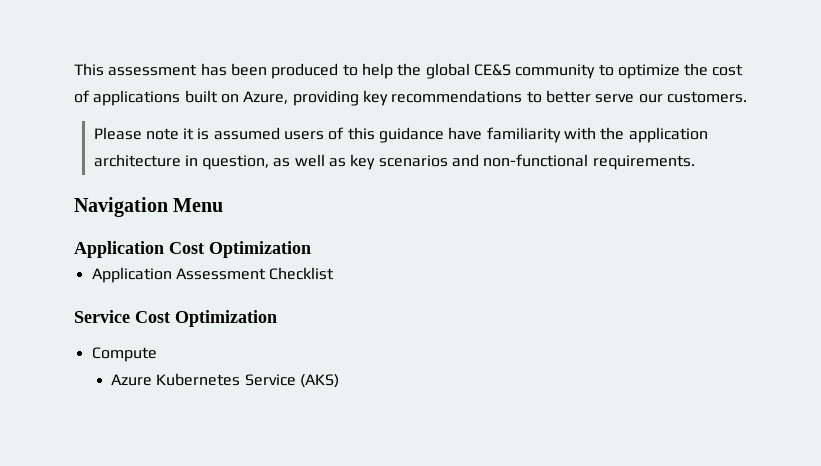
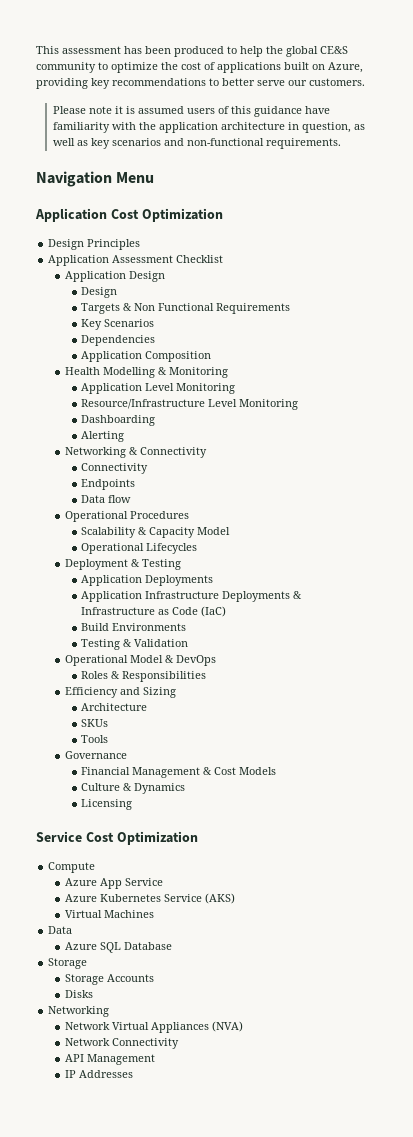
(311, 249) none -> [48,239,141,250] // Design Principles
(335, 273) none -> [64,271,165,282] [81,287,118,298] [81,303,291,314] [81,319,155,330] [81,335,156,346] [81,351,212,362] [64,367,228,378] [81,383,236,394] [81,399,299,410] [81,415,156,426] [81,431,125,442] [64,447,207,458] [81,463,149,474] [81,479,136,490] [81,495,132,503] [64,511,189,522] [81,527,231,538] [81,543,198,554] [64,559,181,570] [81,575,214,586] [81,591,303,602] [81,606,227,617] [81,623,187,631] [81,639,189,650] [64,655,216,666] [81,671,207,682] [64,687,176,698] [81,703,148,711] [81,719,109,727] [81,735,109,743] [64,751,127,759] [81,767,277,778] [81,783,186,794] [81,799,133,810] // Application Design // Design // Targets & Non Functional Requirements // Key Scenarios // Dependencies // Application Composition // Health Modelling & Monitoring // Application Level Monitoring // Resource/Infrastructure Level Monitoring // Dashboarding // Alerting // Networking & Connectivity // Connectivity // Endpoints // Data flow // Operational Procedures // Scalability & Capacity Model // Operational Lifecycles // Deployment & Testing // Application Deployments // Application Infrastructure Deployments & Infrastructure as Code (IaC) // Build Environments // Testing & Validation // Operational Model & DevOps // Roles & Responsibilities // Efficiency and Sizing // Architecture // SKUs // Tools // Governance // Financial Management & Cost Models // Culture & Dynamics // Licensing
(157, 354) none -> [64,878,163,889] // Azure App Service
(340, 381) none -> [64,910,154,918] [48,926,73,934] [64,942,172,953] [48,958,88,969] [64,974,154,985] [64,990,93,998] [48,1006,110,1017] [64,1021,243,1033] [64,1038,179,1049] [64,1054,155,1065] [64,1070,133,1078] // Virtual Machines // Data // Azure SQL Database // Storage // Storage Accounts // Disks // Networking // Network Virtual Appliances (NVA) // Network Connectivity // API Management // IP Addresses

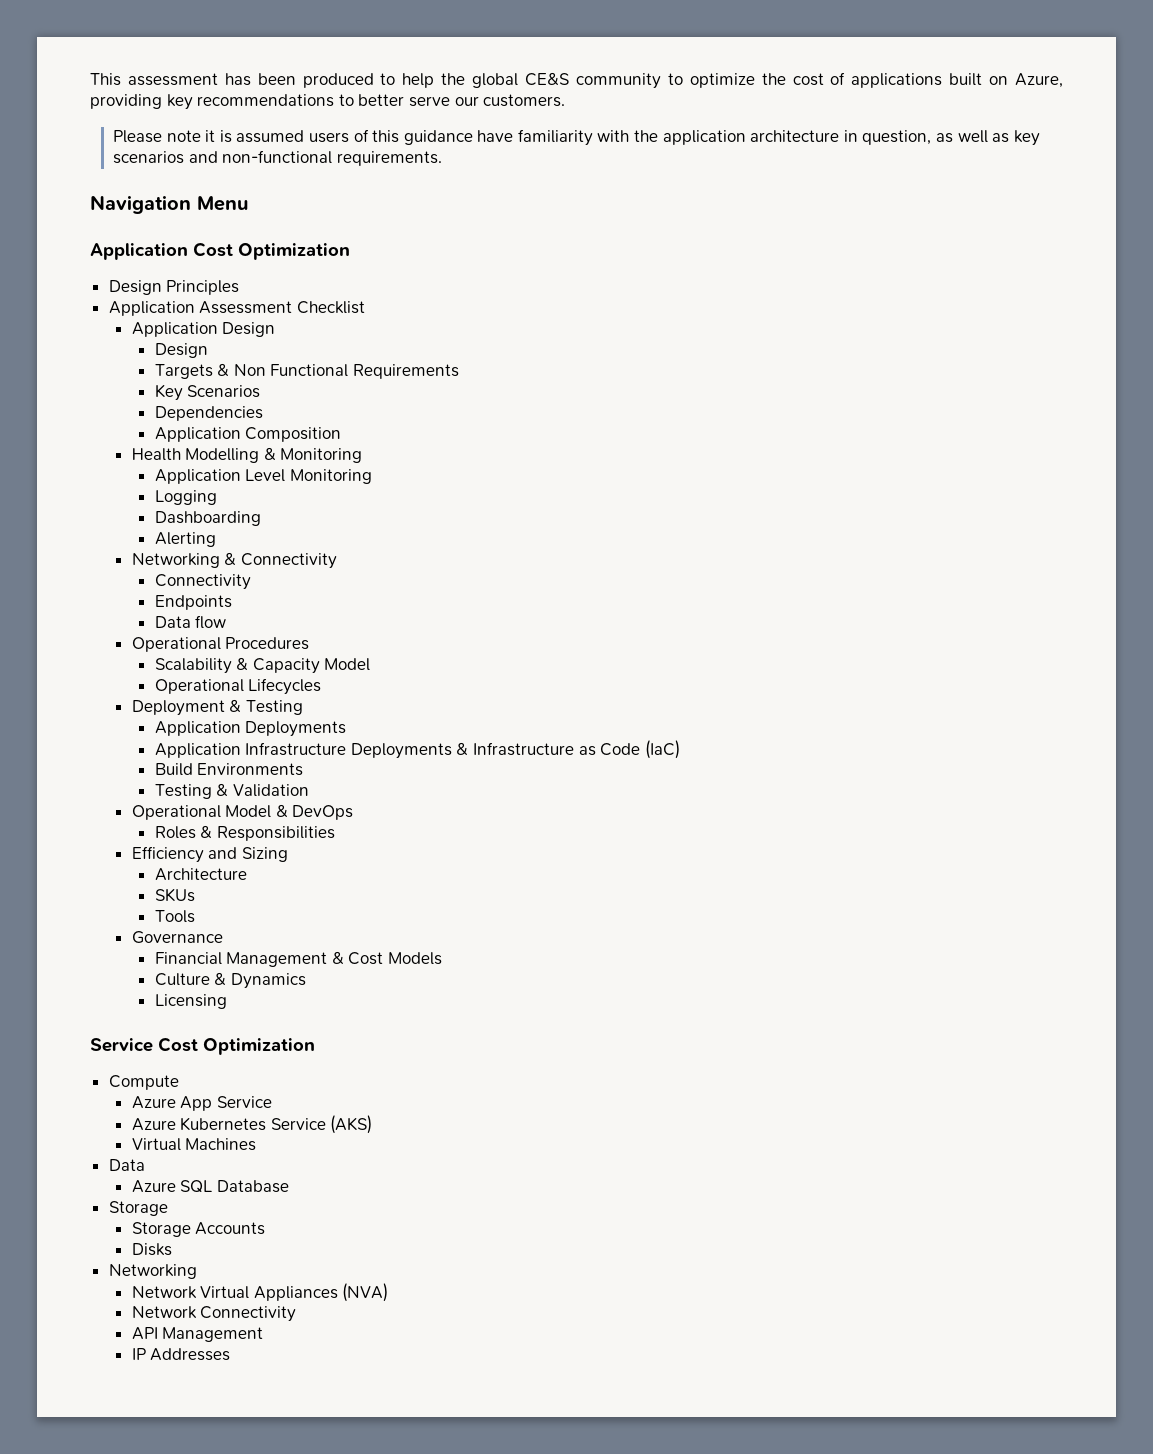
[81,399,299,410] Resource/Infrastructure Level Monitoring -> [154,490,217,505] Logging

